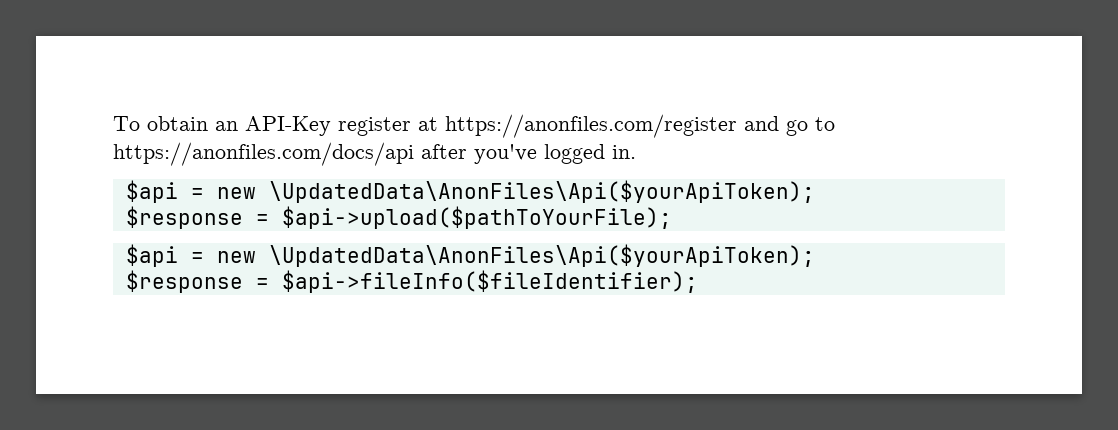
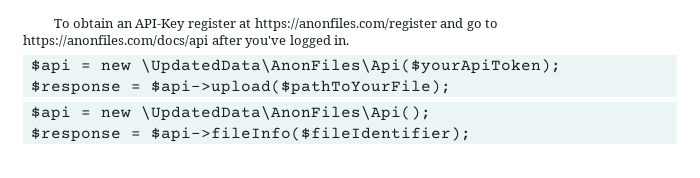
[268,244,815,267] \UpdatedData\AnonFiles\Api($yourApiToken); -> [140,106,431,121] \UpdatedData\AnonFiles\Api();

